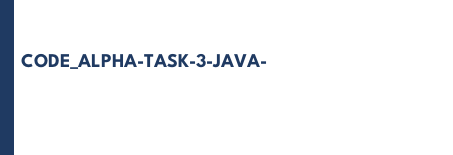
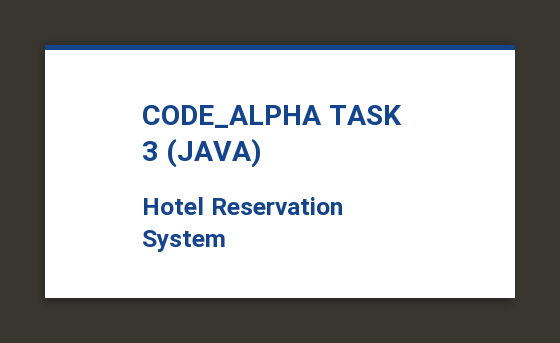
[21,53,267,69] CODE_ALPHA-TASK-3-JAVA- -> [142,105,402,128] [142,138,262,168] [142,197,343,215] [142,230,226,252] CODE_ALPHA TASK 3 (JAVA) // Hotel Reservation System

